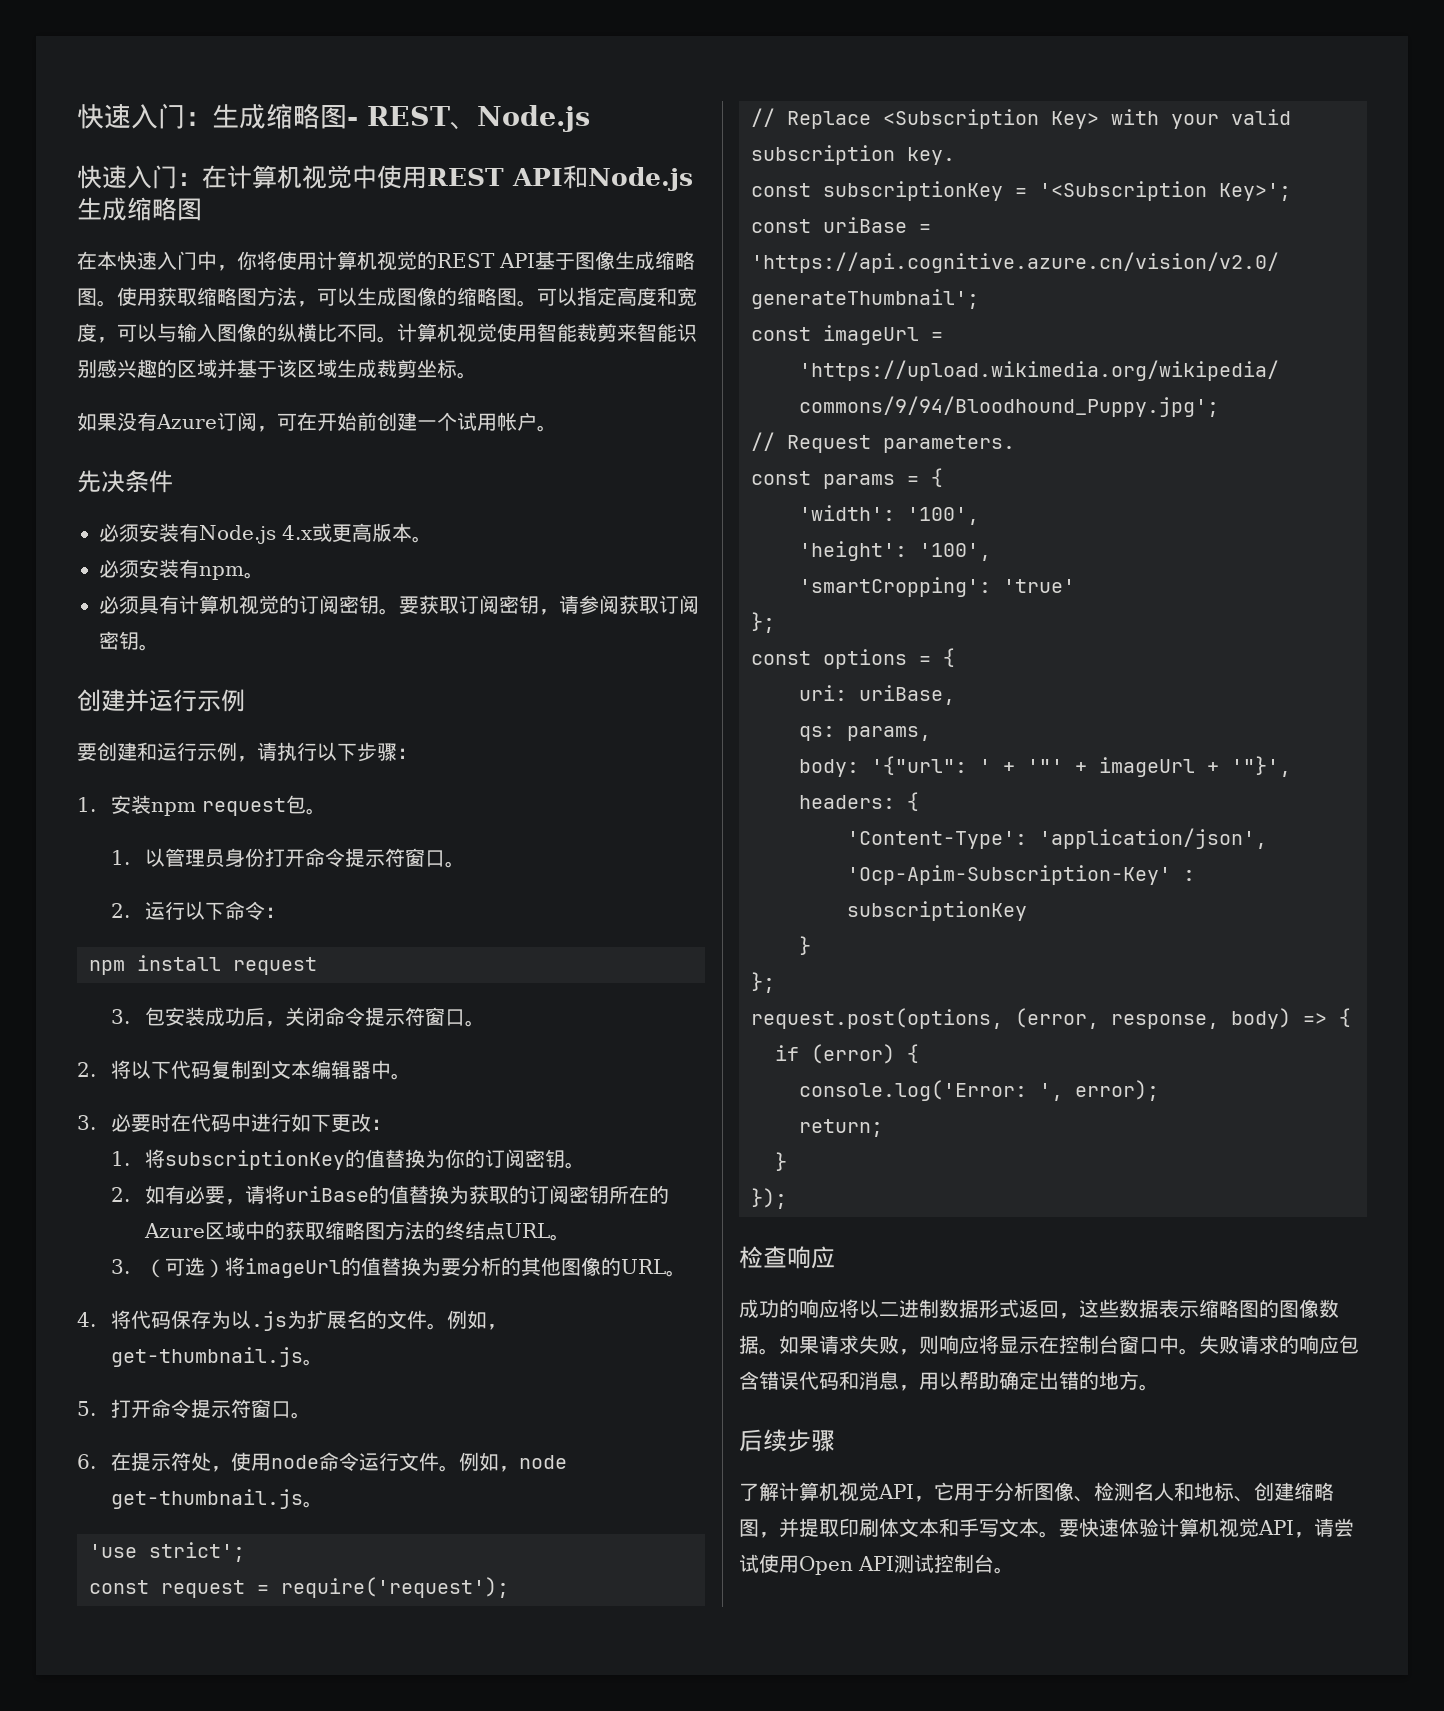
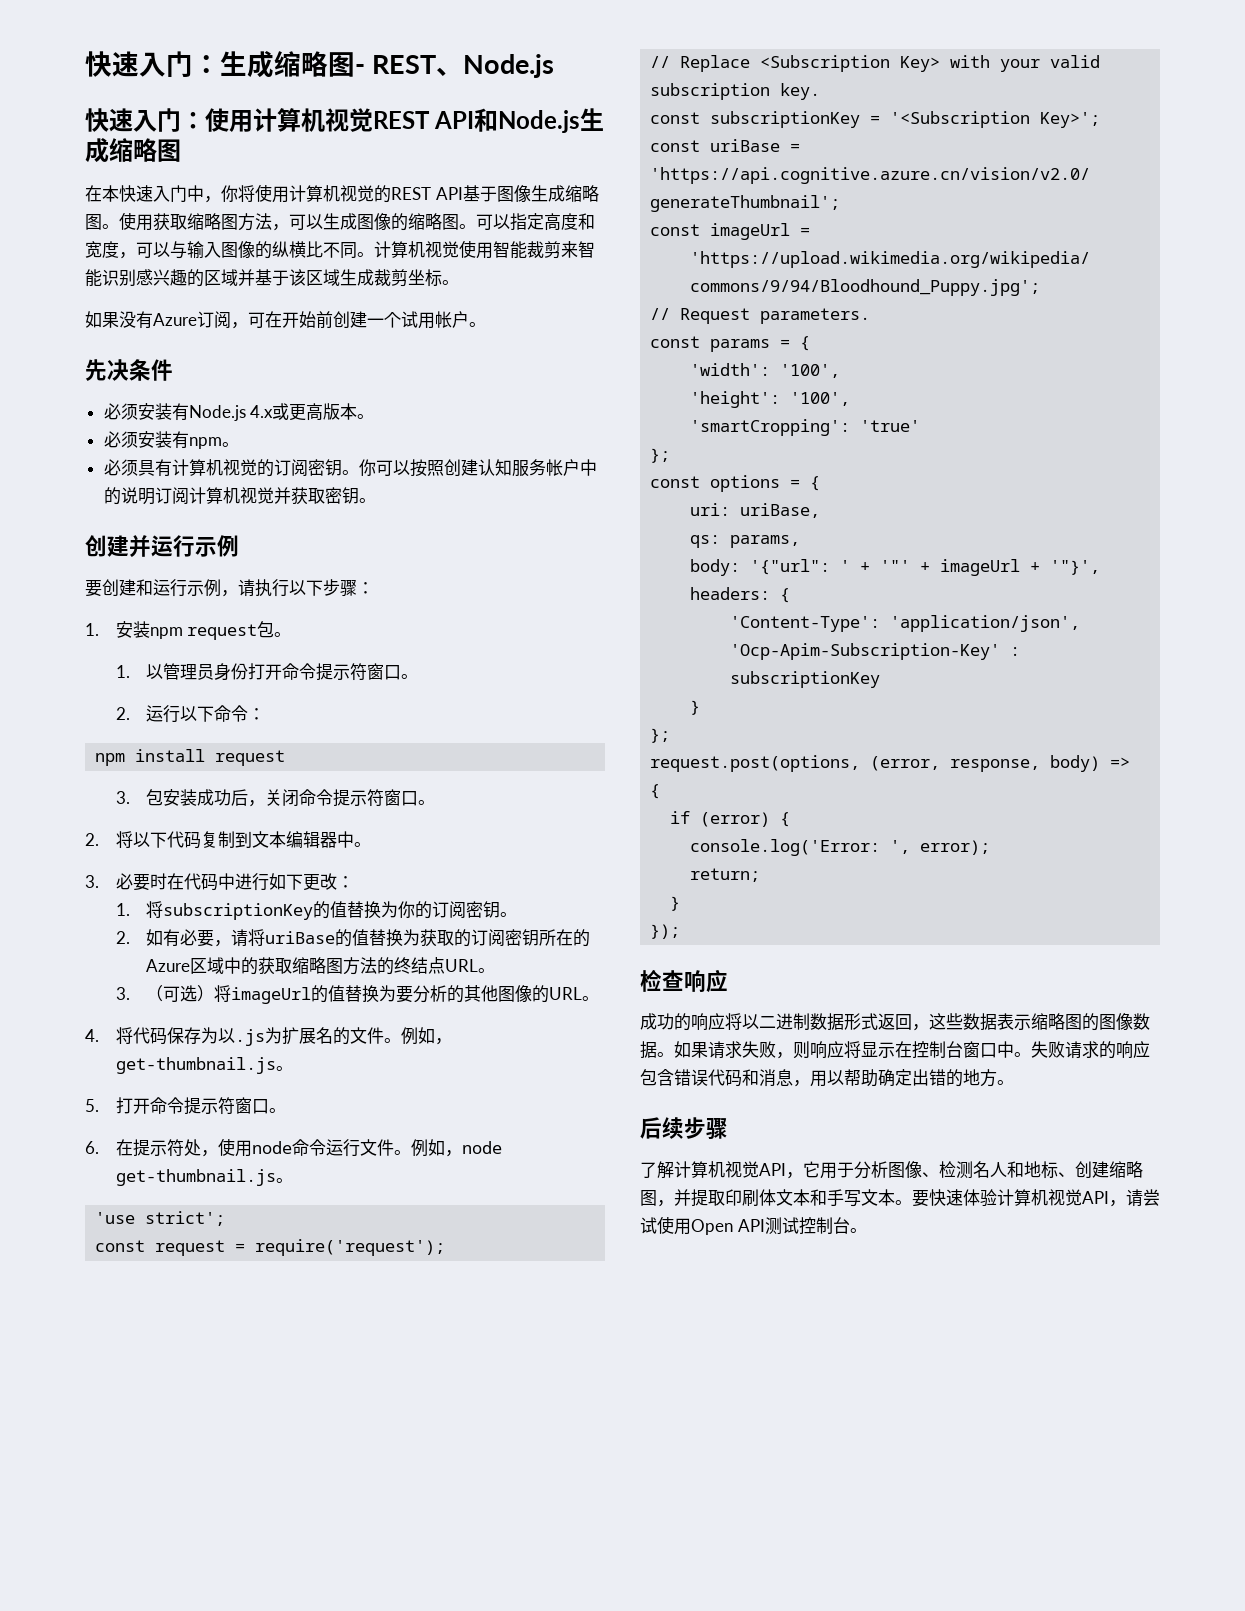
[202,165,427,189] 在计算机视觉中使用 -> [205,108,373,132] 使用计算机视觉
[399,595,699,615] 要获取订阅密钥，请参阅获取订阅 -> [358,459,597,477] [103,487,325,505] 你可以按照创建认知服务帐户中的说明订阅计算机视觉并获取

